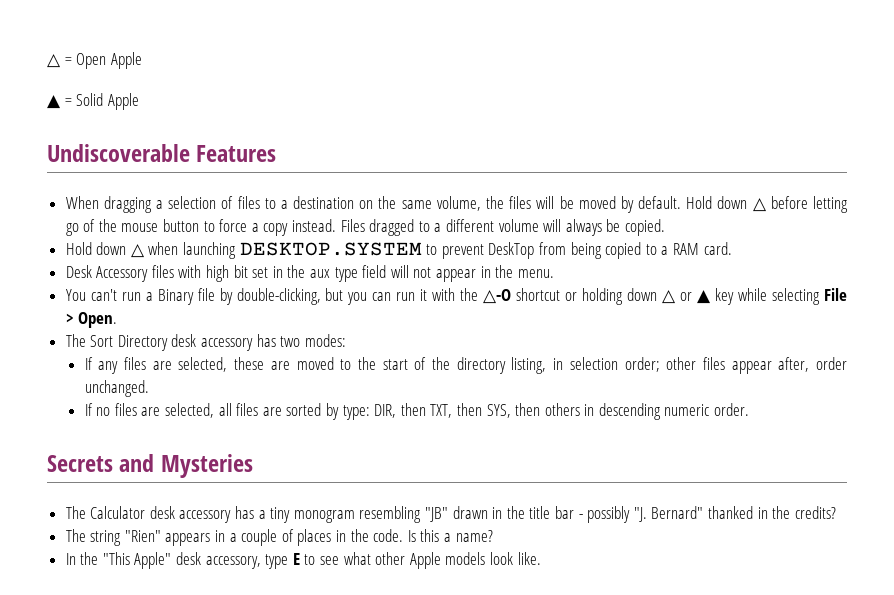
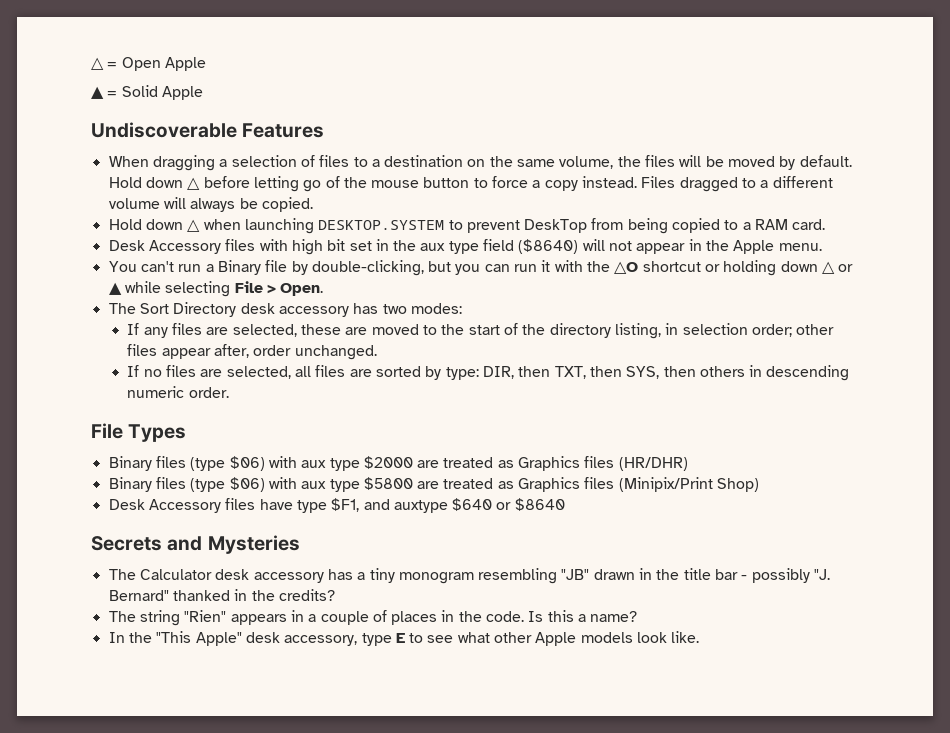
(387, 271) none -> [518,239,579,254] ($8640)
(514, 271) none -> [733,240,775,254] Apple
[483,289,512,304] △-O -> [614,261,639,274] △O
[715,288,735,305] key -> (122, 288) none
(750, 409) none -> [91,423,187,442] [108,456,688,471] [108,477,760,492] [108,498,565,513] // File Types // Binary files (type $06) with aux type $2000 are treated as Graphics files (HR/DHR) // Binary files (type $06) with aux type $5800 are treated as Graphics files (Minipix/Print Shop) // Desk Accessory files have type $F1, and auxtype $640 or $8640

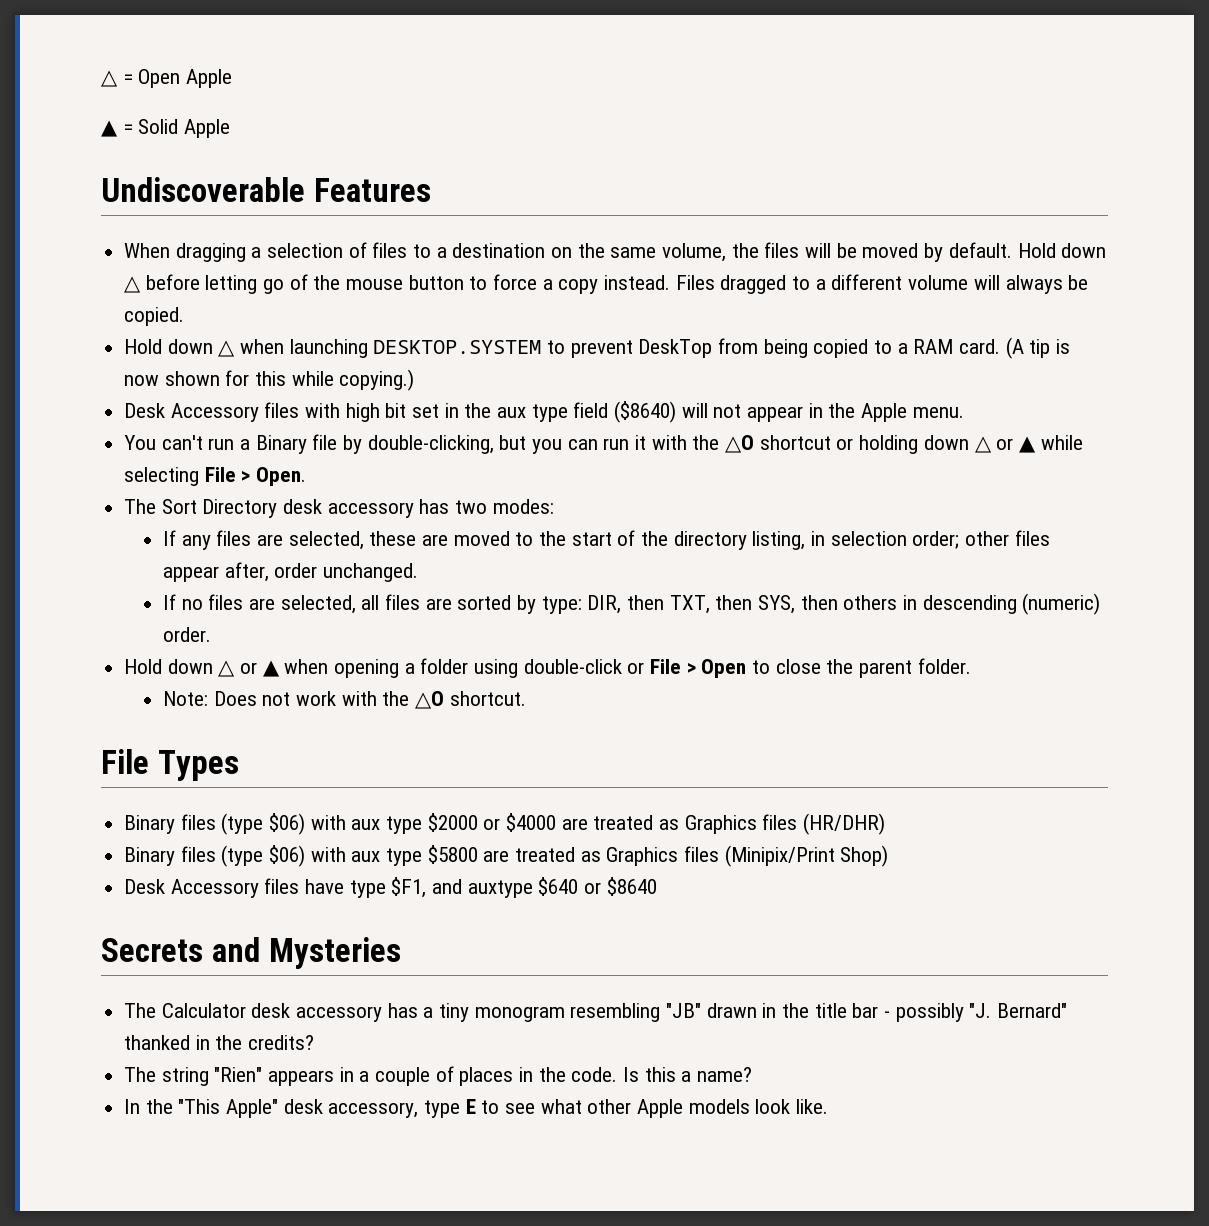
(826, 224) none -> [1005,337,1071,359] [124,369,415,391] (A tip is now shown for this while copying.)
[127,386,185,398] numeric -> [1022,593,1101,615] (numeric)
(229, 392) none -> [124,658,971,678] [162,691,526,709] // Hold down △ or ▲ when opening a folder using double-click or File > Open to close the parent folder. // Note: Does not work with the △O shortcut.
(413, 462) none -> [483,813,557,832] or $4000

